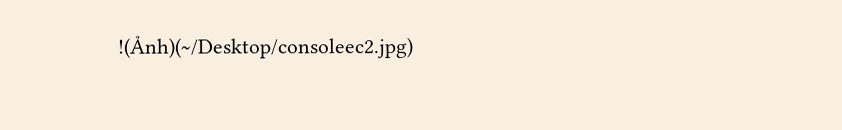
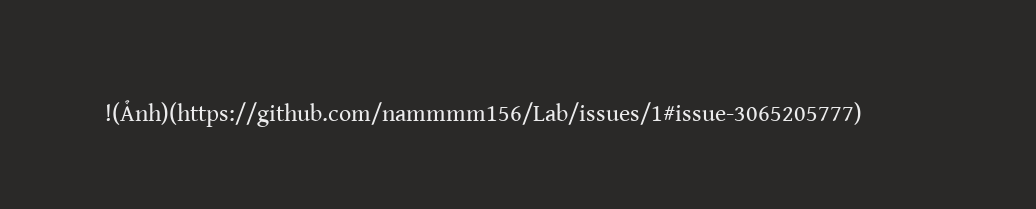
[117,35,413,59] !(Ảnh)(~/Desktop/consoleec2.jpg) -> [105,100,862,127] !(Ảnh)(https://github.com/nammmm156/Lab/issues/1#issue-3065205777)

